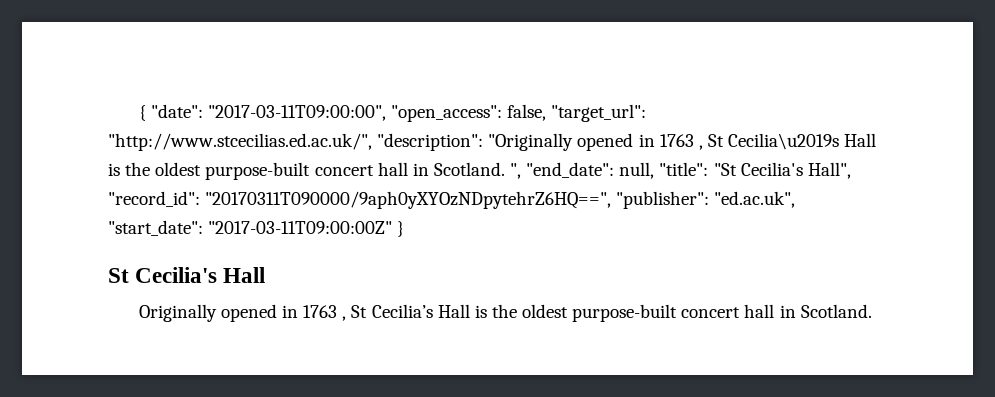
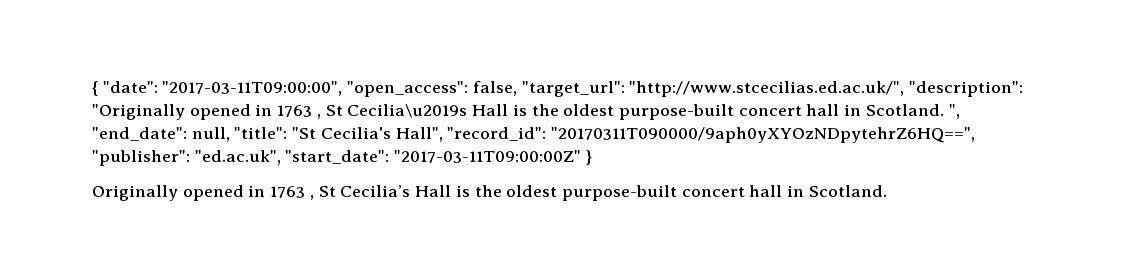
[108,267,266,283] // St Cecilia's Hall -> (592, 157) none

